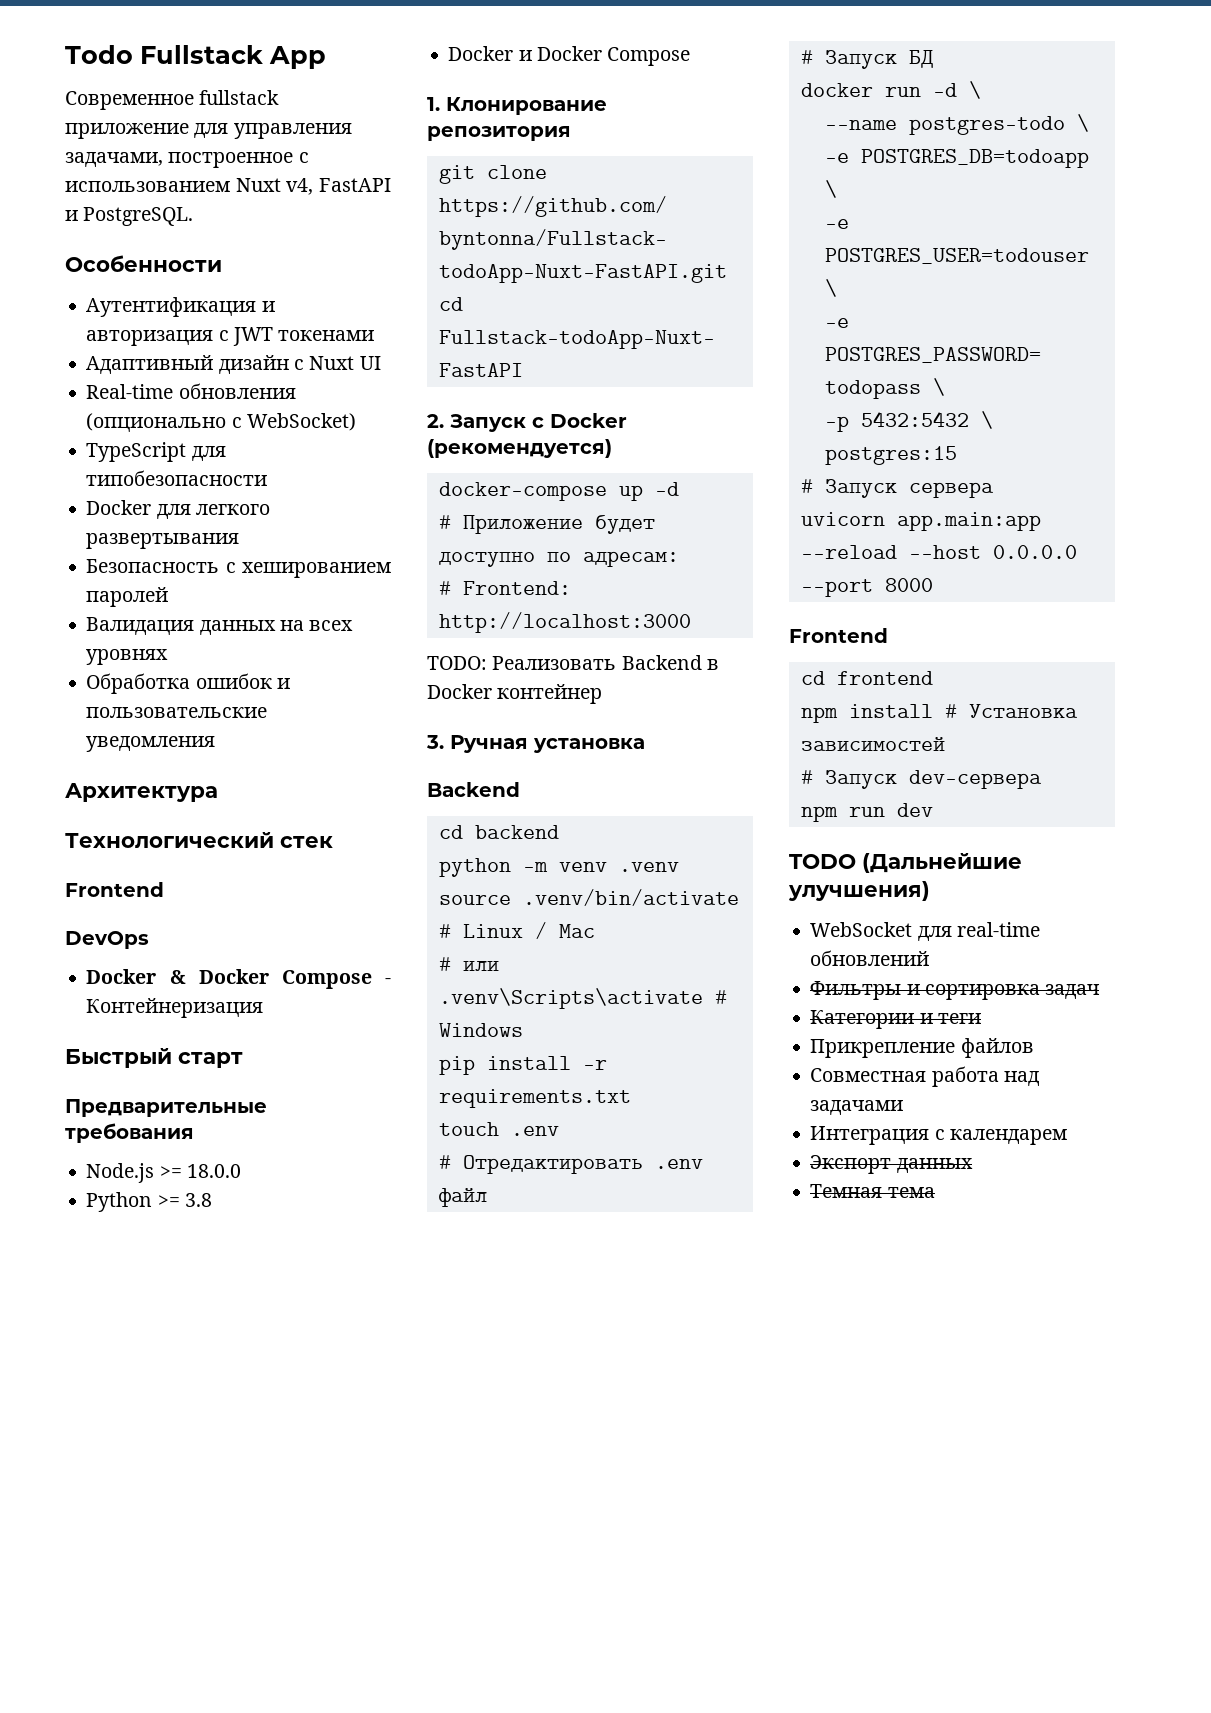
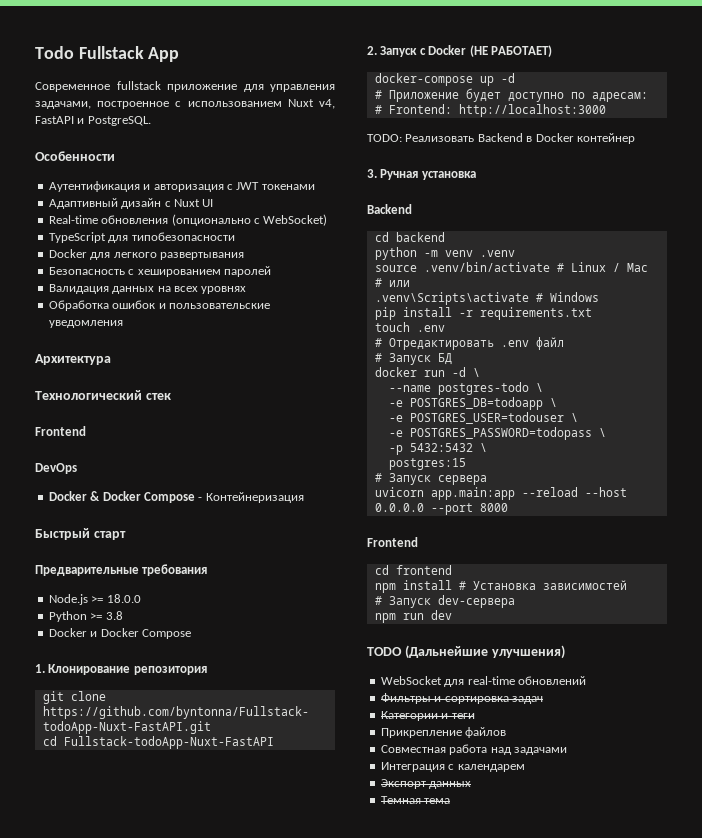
[427,439,612,458] (рекомендуется) -> [469,45,552,57] (НЕ РАБОТАЕТ)

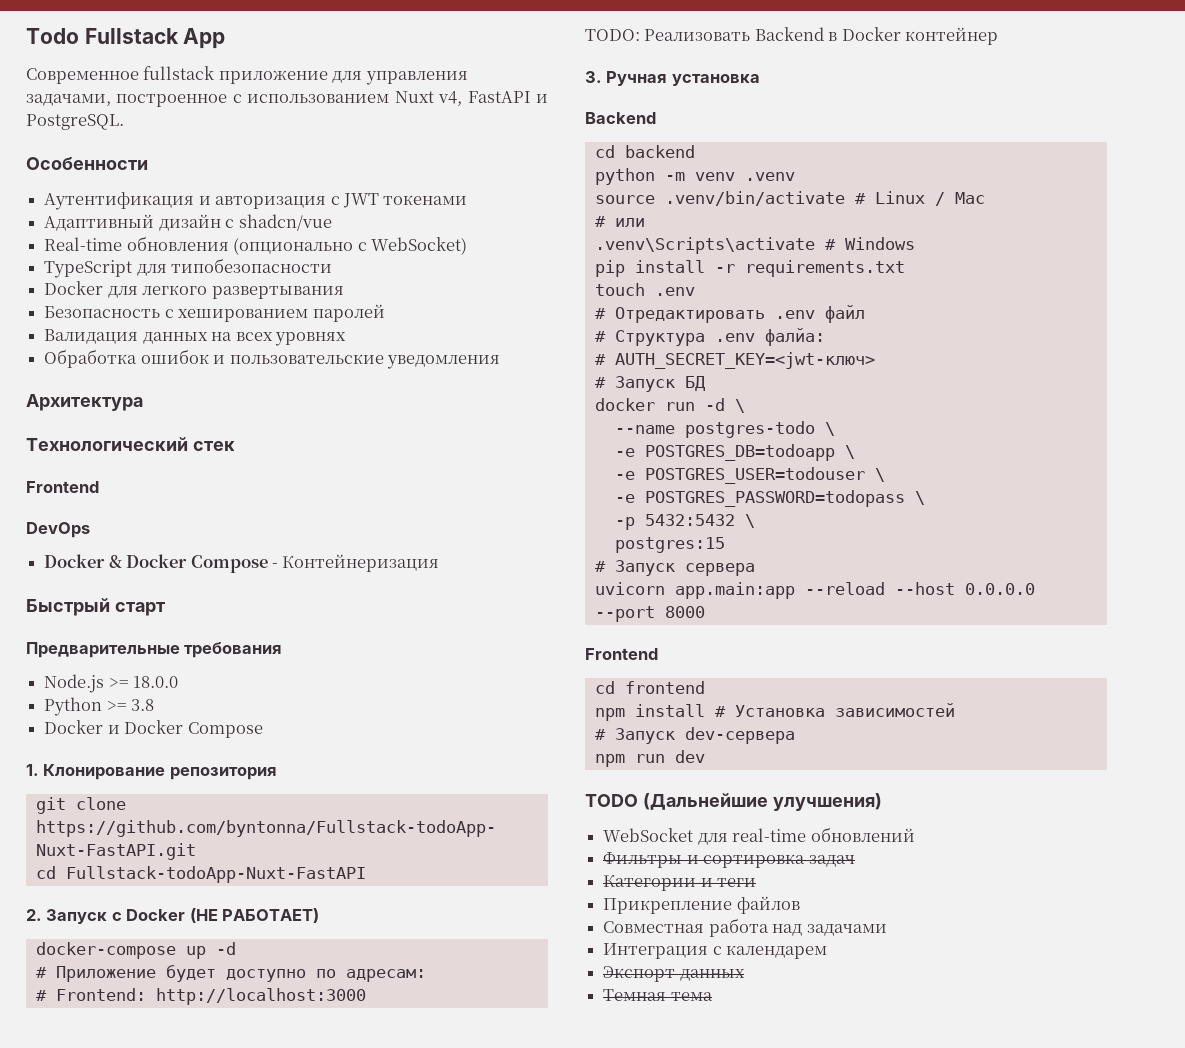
[173,199,214,207] Nuxt UI -> [238,214,332,231] shadcn/vue
(564, 343) none -> [594,328,825,346] [594,352,875,369] // # Структура .env фалйа: // # AUTH_SECRET_KEY=<jwt-ключ>

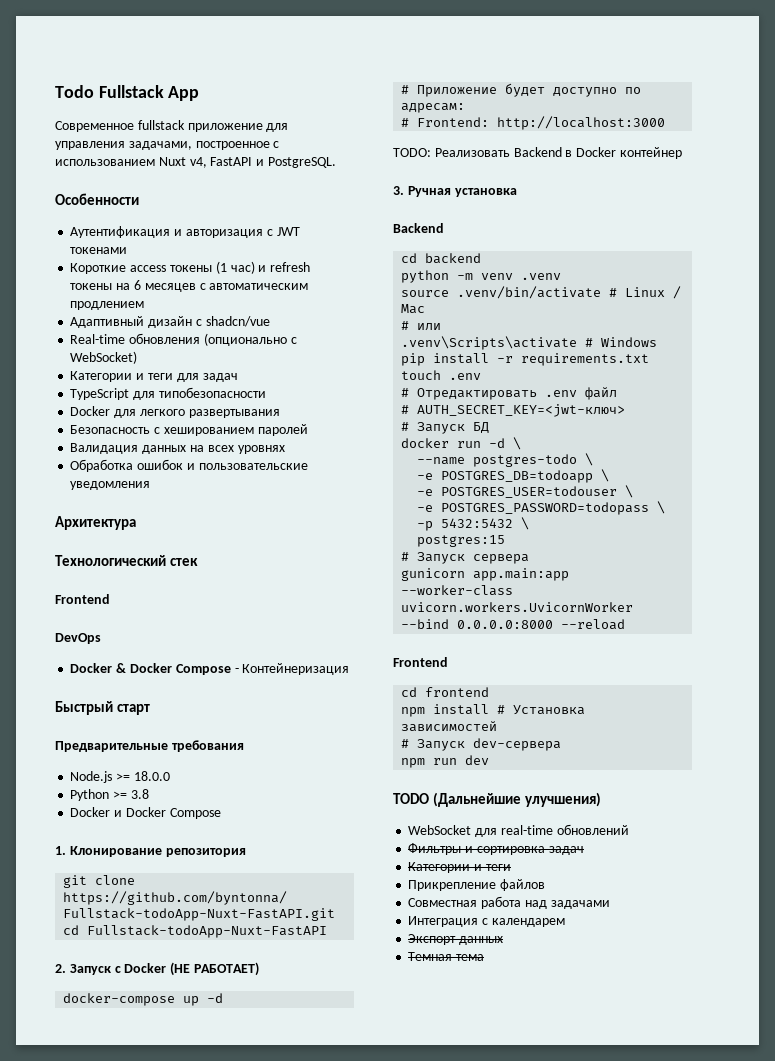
(468, 200) none -> [70,261,311,274] [70,280,309,292] [70,301,145,310] // Короткие access токены (1 час) и refresh токены на 6 месяцев с автоматическим продлением
(467, 246) none -> [70,371,238,382] // Категории и теги для задач
[594,328,825,346] // # Структура .env фалйа: -> (618, 393) none
[594,582,1035,599] [594,606,705,622] uvicorn app.main:app --reload --host 0.0.0.0 --port 8000 -> [401,568,570,581] [401,585,514,596] [401,602,634,612] [401,619,626,630] gunicorn app.main:app --worker-class uvicorn.workers.UvicornWorker --bind 0.0.0.0:8000 --reload

